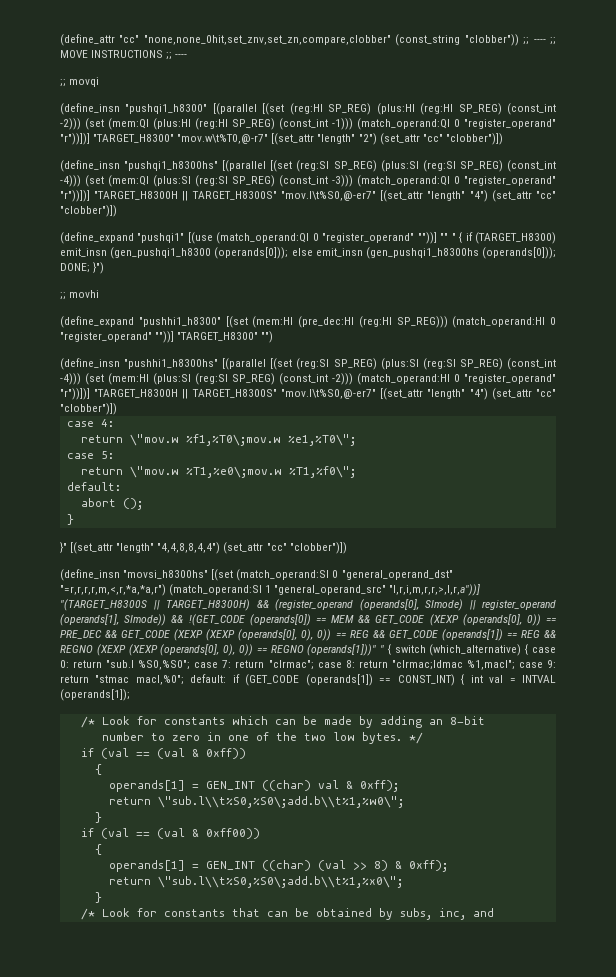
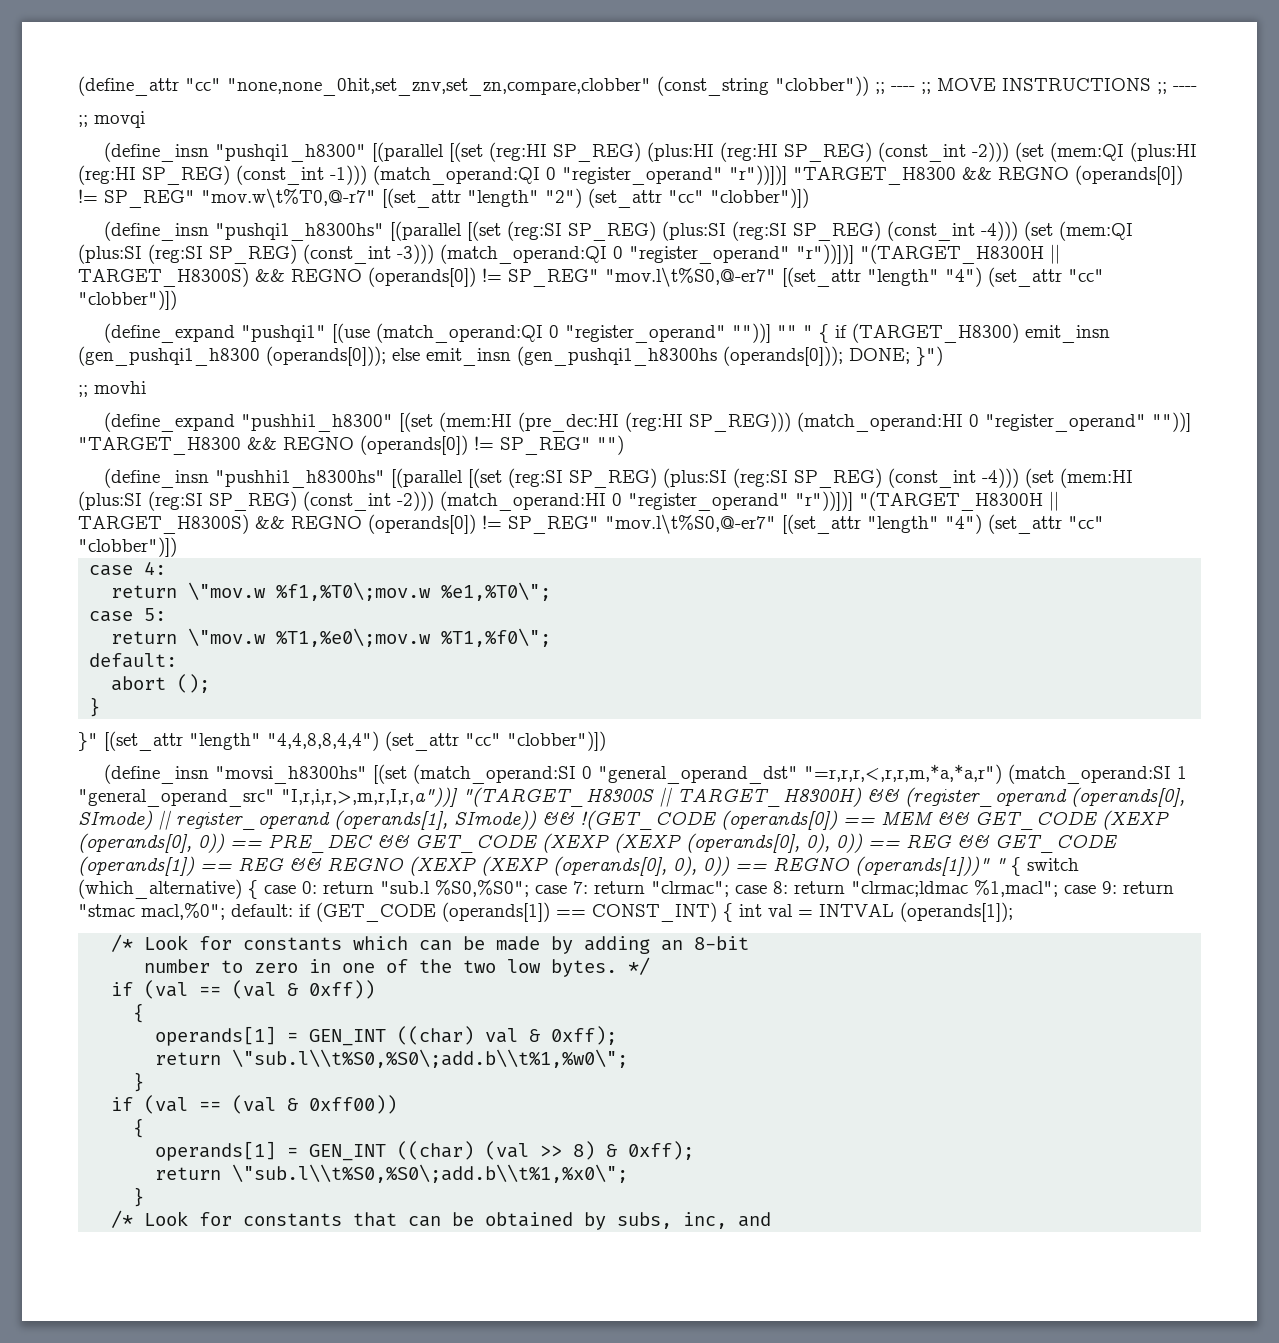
[93,134,175,143] "TARGET_H8300" -> [793,165,1183,185] [78,189,195,208] "TARGET_H8300 && REGNO (operands[0]) != SP_REG"
[94,191,277,201] "TARGET_H8300H || TARGET_H8300S" -> [860,244,1060,264] [78,267,599,287] "(TARGET_H8300H || TARGET_H8300S) && REGNO (operands[0]) != SP_REG"
[177,332,259,341] "TARGET_H8300" -> [78,435,591,455] "TARGET_H8300 && REGNO (operands[0]) != SP_REG"
[94,389,277,399] "TARGET_H8300H || TARGET_H8300S" -> [859,491,1059,511] [78,514,599,534] "(TARGET_H8300H || TARGET_H8300S) && REGNO (operands[0]) != SP_REG"
[60,584,166,596] "=r,r,r,r,m,<,r,*a,*a,r") -> [803,764,1002,784] "=r,r,r,<,r,r,m,*a,*a,r")
[389,584,481,596] "I,r,i,m,r,r,>,I,r,a"))] -> [281,787,458,807] "I,r,i,r,>,m,r,I,r,a"))]

